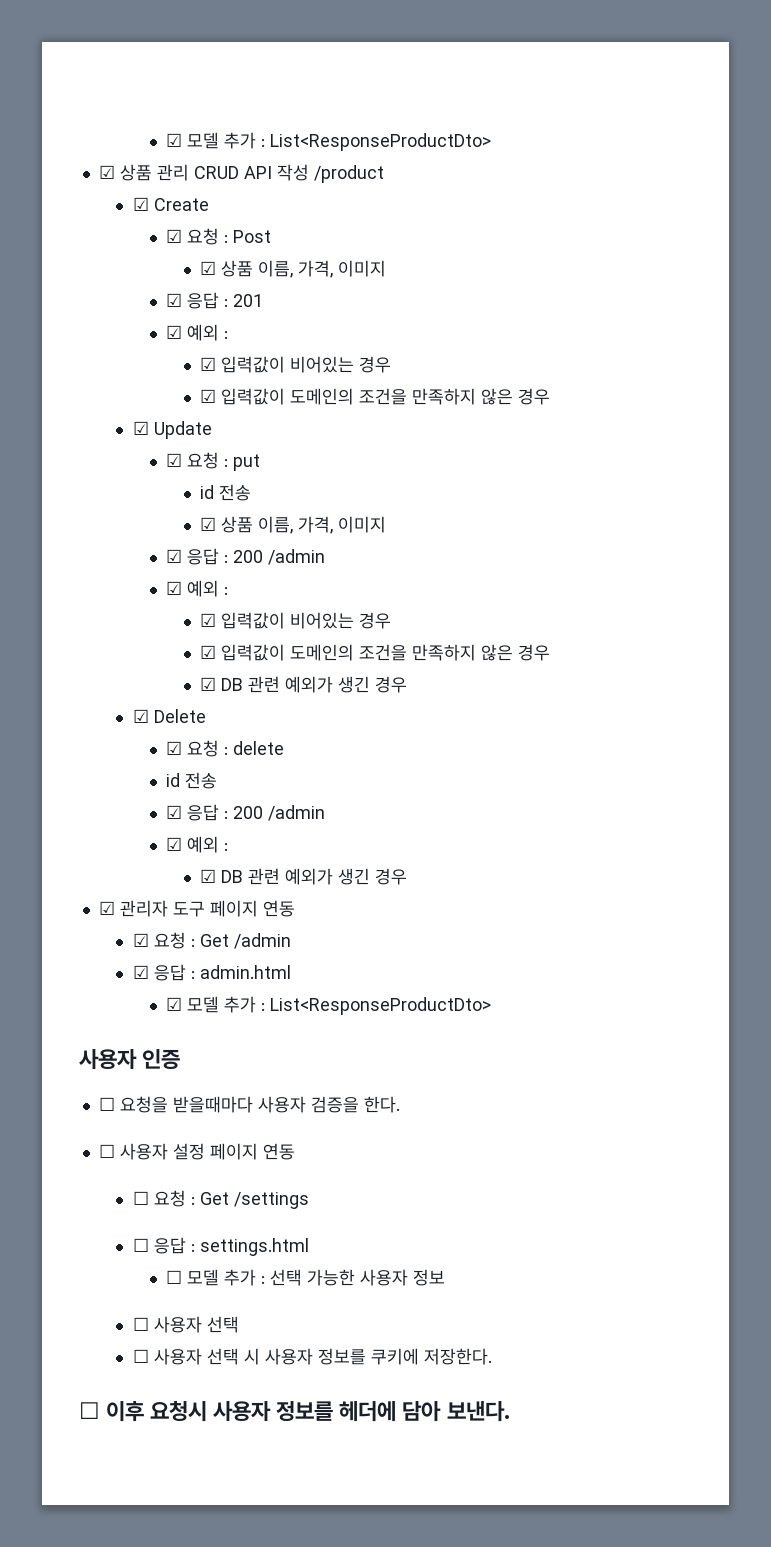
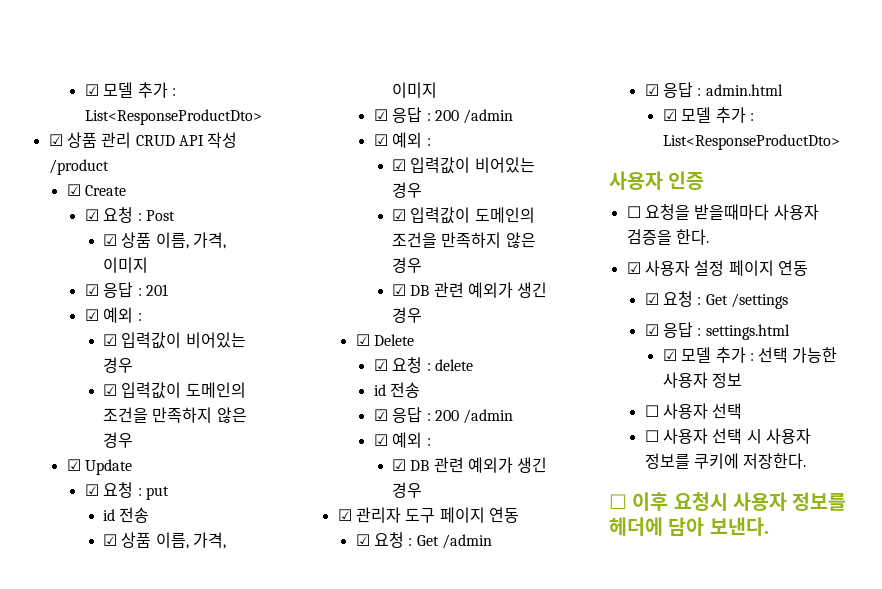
[98,1144,115,1158] ☐ -> [626,262,641,274] ☑
[132,1191,149,1205] ☐ -> [644,293,659,305] ☑
[132,1238,149,1252] ☐ -> [644,324,659,336] ☑
[166,1270,183,1284] ☐ -> [662,349,677,361] ☑

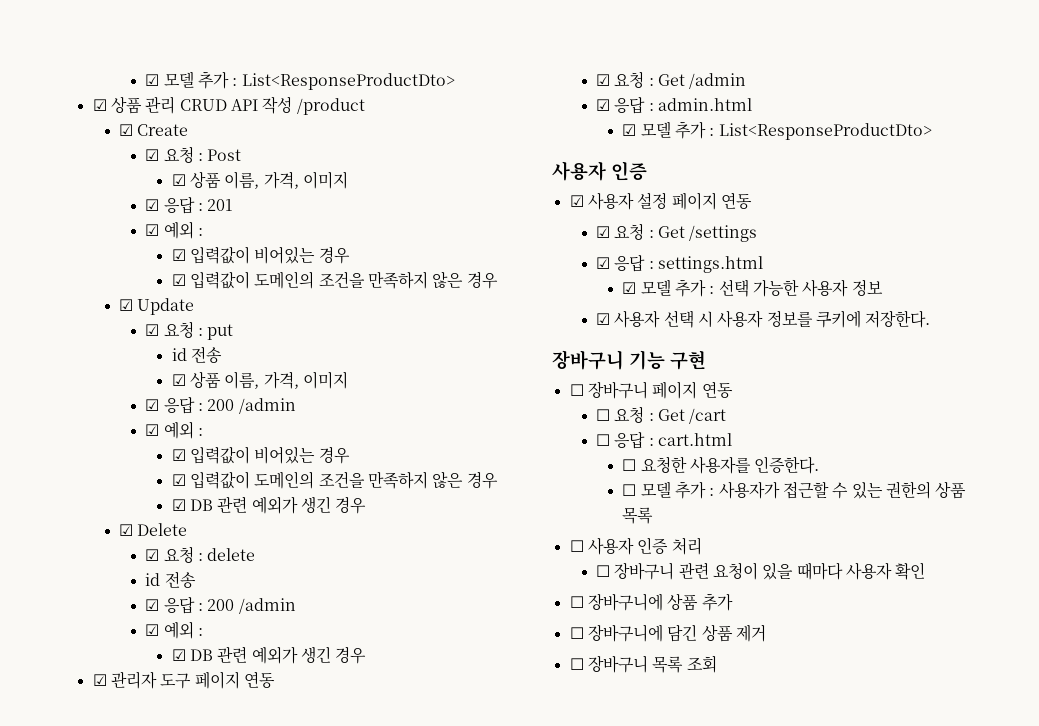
[626,204,819,220] [626,229,709,245] // ☐ 요청을 받을때마다 사용자 검증을 한다. -> (647, 171) none
[644,403,743,419] [644,430,659,442] ☐ 사용자 선택 // ☐ -> [595,313,610,325] ☑
[609,492,847,511] [609,517,769,536] ☐ 이후 요청시 사용자 정보를 헤더에 담아 보낸다. -> [552,350,706,370] [569,381,733,399] [595,406,727,424] [595,432,732,449] [622,456,820,474] [622,481,967,499] [622,507,654,524] [569,537,702,555] [595,562,926,580] [569,593,733,611] [569,624,766,642] [569,655,717,673] 장바구니 기능 구현 // ☐ 장바구니 페이지 연동 // ☐ 요청 : Get /cart // ☐ 응답 : cart.html // ☐ 요청한 사용자를 인증한다. // ☐ 모델 추가 : 사용자가 접근할 수 있는 권한의 상품 목록 // ☐ 사용자 인증 처리 // ☐ 장바구니 관련 요청이 있을 때마다 사용자 확인 // ☐ 장바구니에 상품 추가 // ☐ 장바구니에 담긴 상품 제거 // ☐ 장바구니 목록 조회

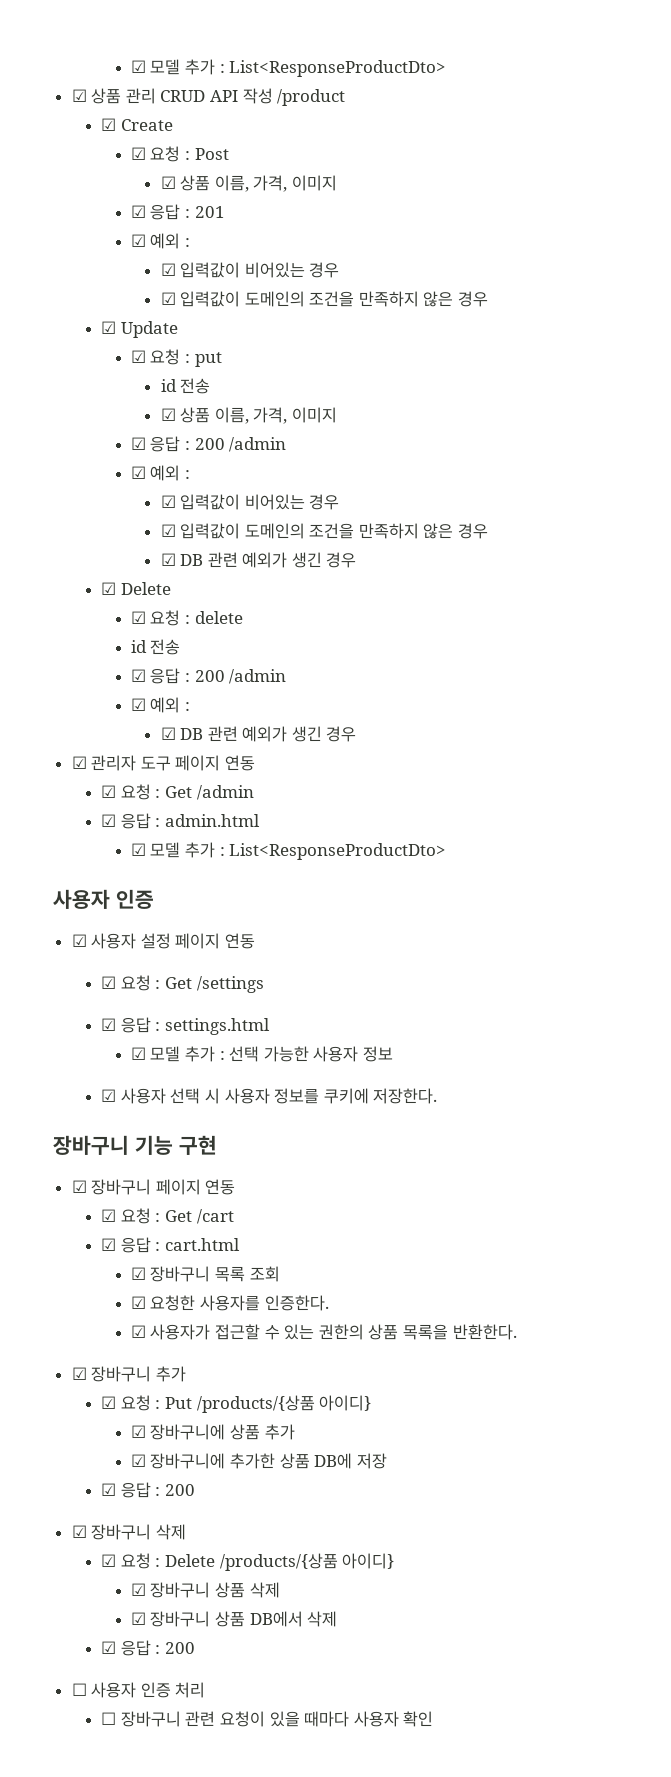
[569,384,584,396] ☐ -> [71,1180,87,1193] ☑
[595,409,610,421] ☐ -> [101,1209,117,1222] ☑
[595,434,610,446] ☐ -> [101,1238,117,1251] ☑
[622,459,637,471] ☐ -> [130,1266,280,1282] [130,1296,146,1309] ☑ 장바구니 목록 조회 // ☑
[622,481,715,499] ☐ 모델 추가 : -> [130,1325,146,1338] ☑
[622,507,654,524] 목록 -> [403,1324,517,1340] [71,1366,186,1382] [101,1395,372,1413] [130,1424,295,1440] [130,1453,387,1469] [101,1482,196,1498] [71,1524,186,1540] [101,1553,395,1571] [130,1582,280,1598] [130,1611,338,1627] [101,1640,196,1656] 목록을 반환한다. // ☑ 장바구니 추가 // ☑ 요청 : Put /products/{상품 아이디} // ☑ 장바구니에 상품 추가 // ☑ 장바구니에 추가한 상품 DB에 저장 // ☑ 응답 : 200 // ☑ 장바구니 삭제 // ☑ 요청 : Delete /products/{상품 아이디} // ☑ 장바구니 상품 삭제 // ☑ 장바구니 상품 DB에서 삭제 // ☑ 응답 : 200
[569,593,733,611] [569,624,766,642] [569,655,717,673] // ☐ 장바구니에 상품 추가 // ☐ 장바구니에 담긴 상품 제거 // ☐ 장바구니 목록 조회 -> (434, 1719) none

